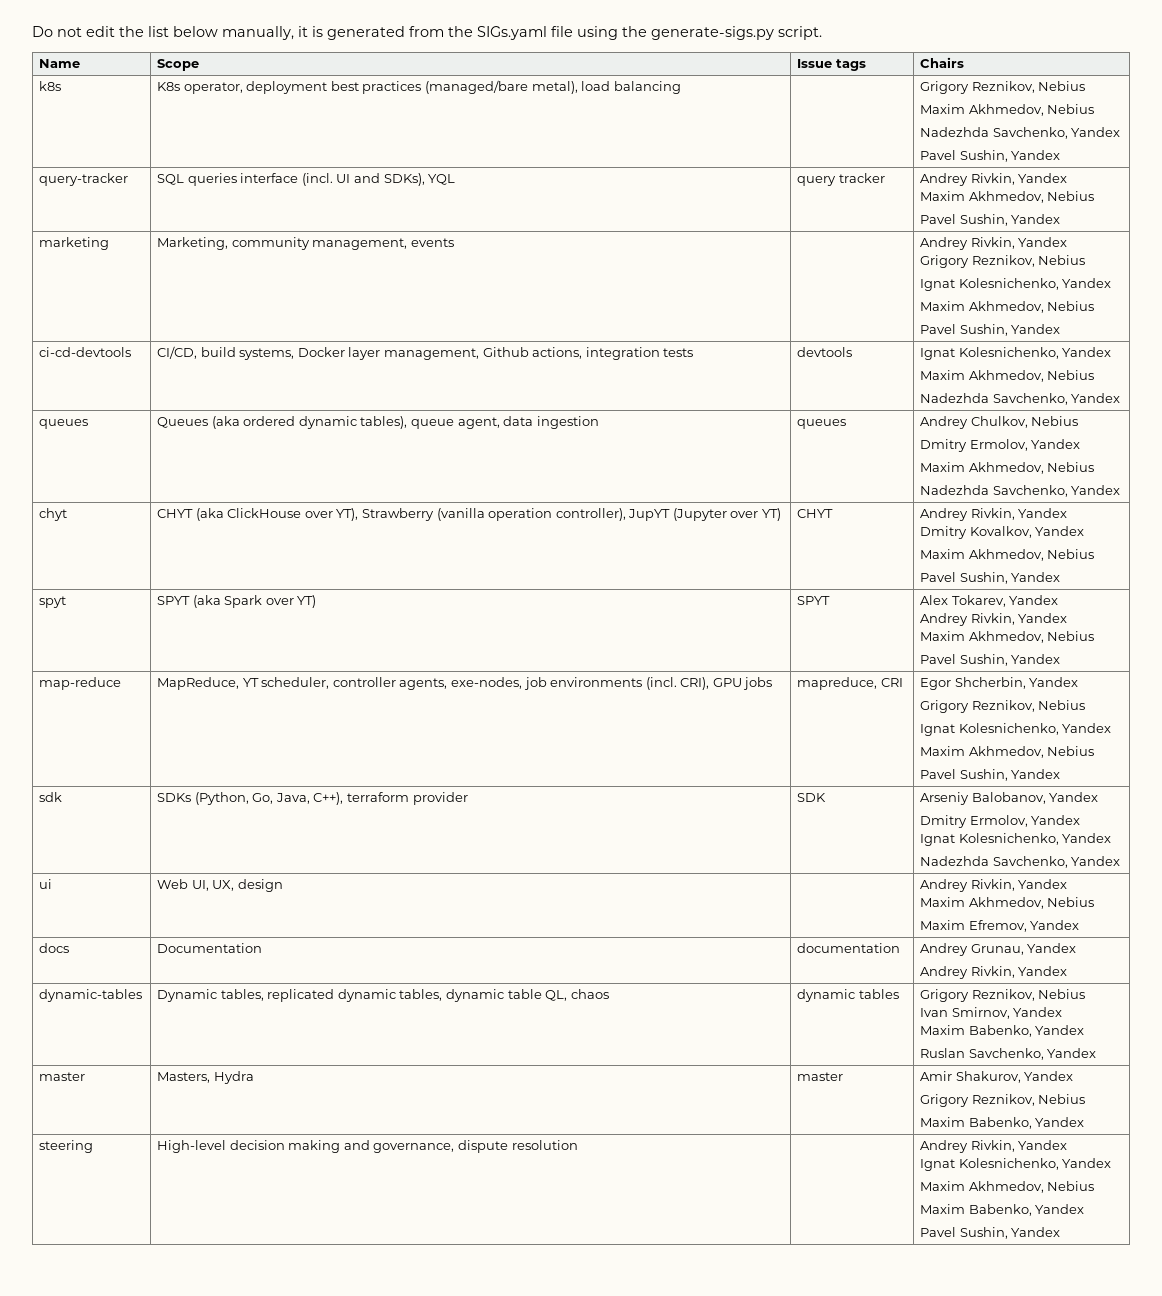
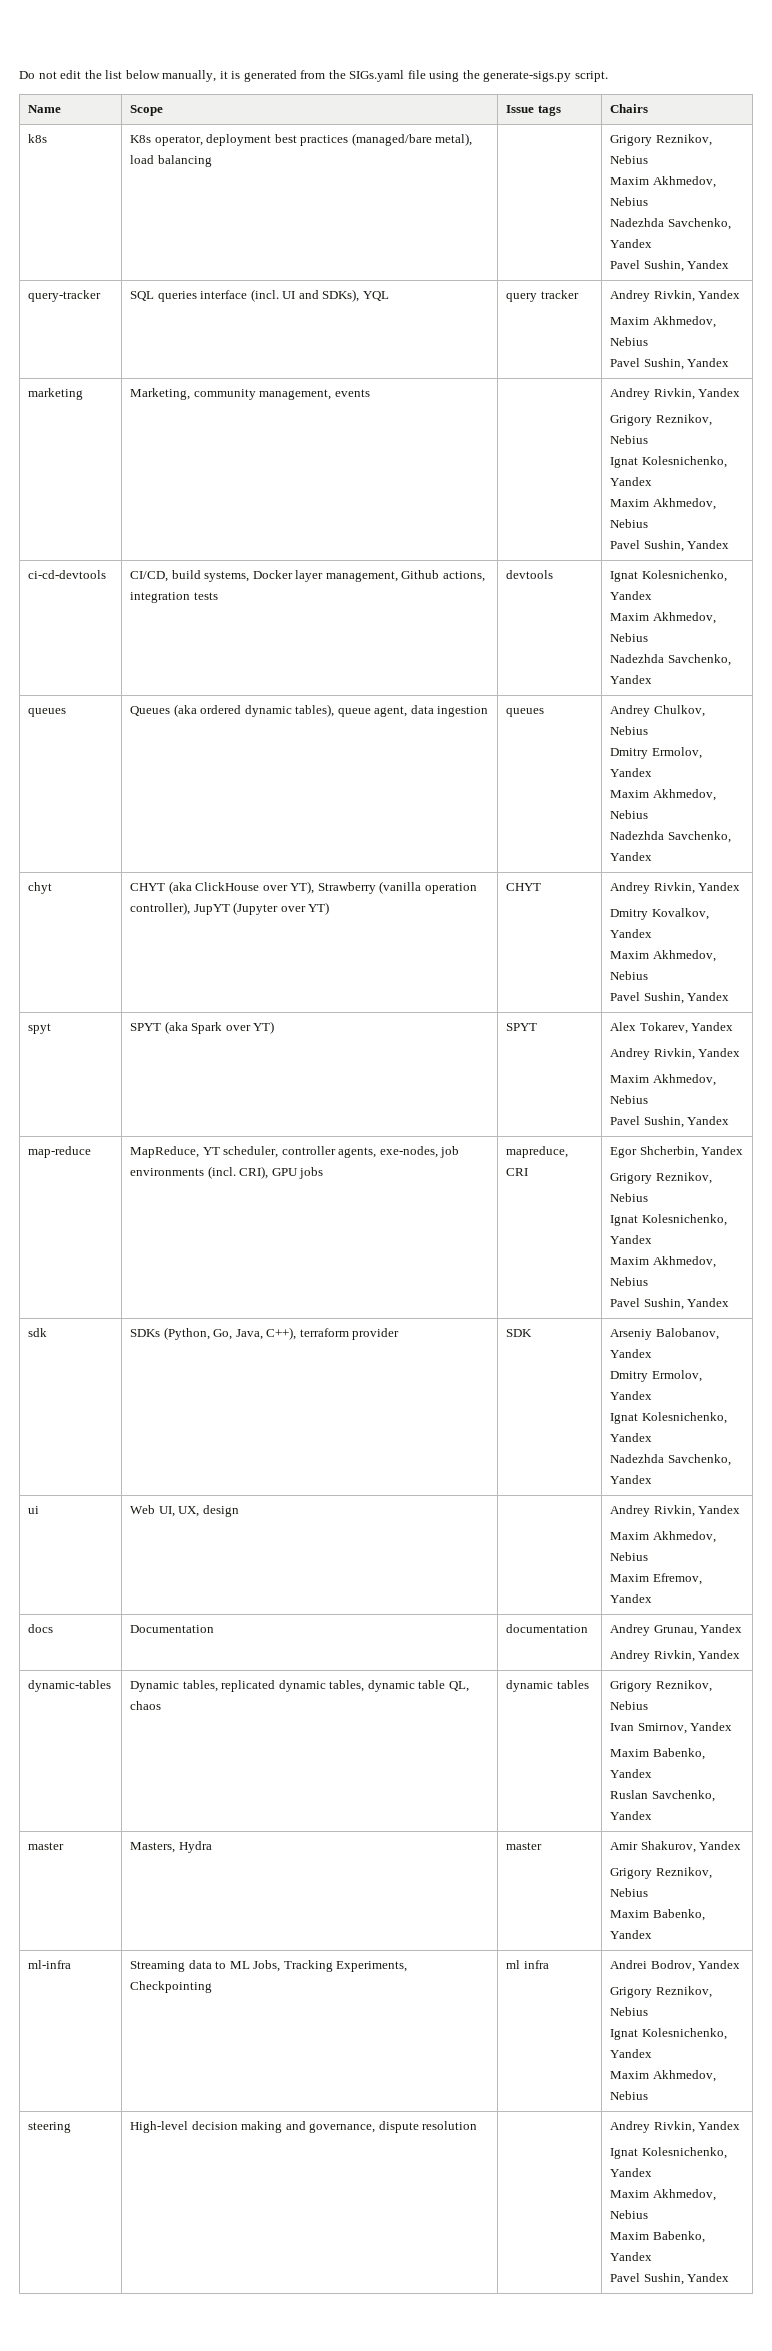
(1085, 1122) none -> [28,1960,72,1969] [130,1960,408,1972] [130,1981,213,1993] [506,1960,549,1969] [610,1960,741,1972] [610,1986,712,1998] [610,2007,649,2016] [610,2028,727,2040] [610,2049,653,2058] [610,2070,716,2082] [610,2091,649,2100] // ml-infra | Streaming data to ML Jobs, Tracking Experiments, Checkpointing | ml infra | Andrei Bodrov, Yandex // Grigory Reznikov, Nebius // Ignat Kolesnichenko, Yandex // Maxim Akhmedov, Nebius

